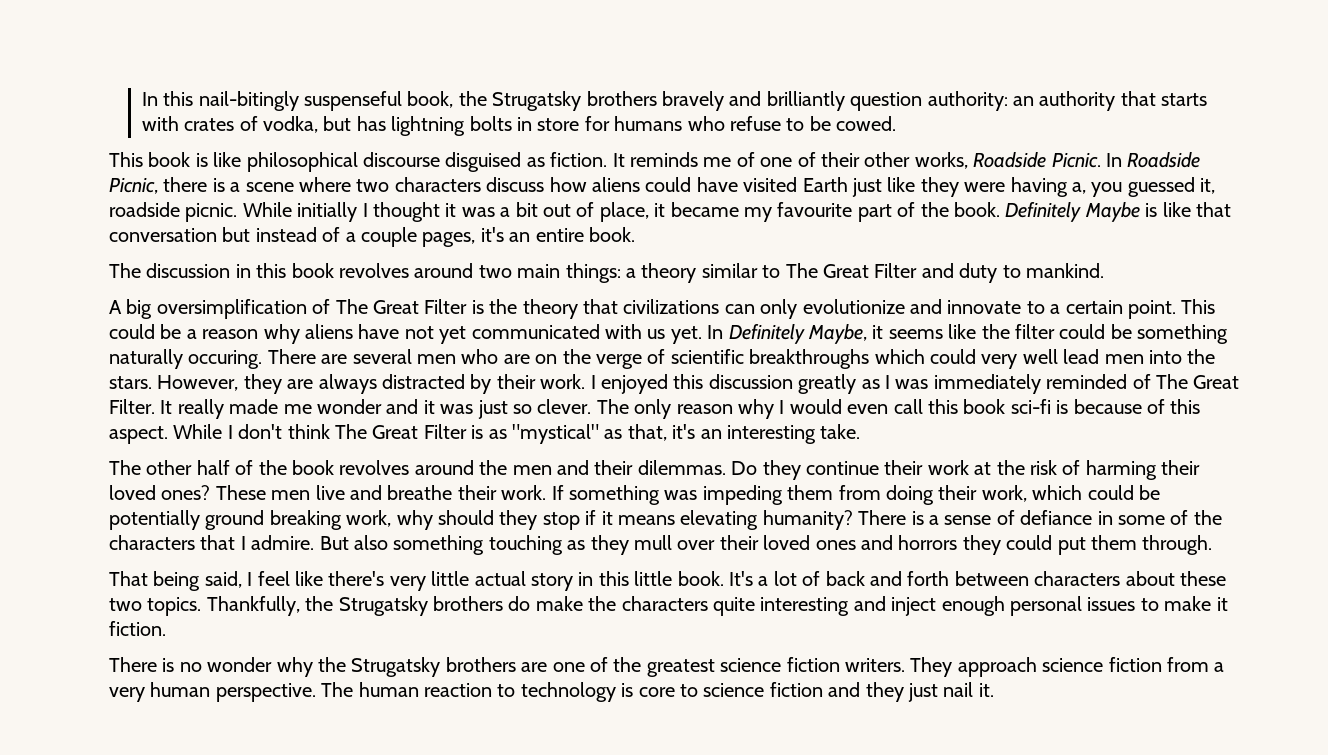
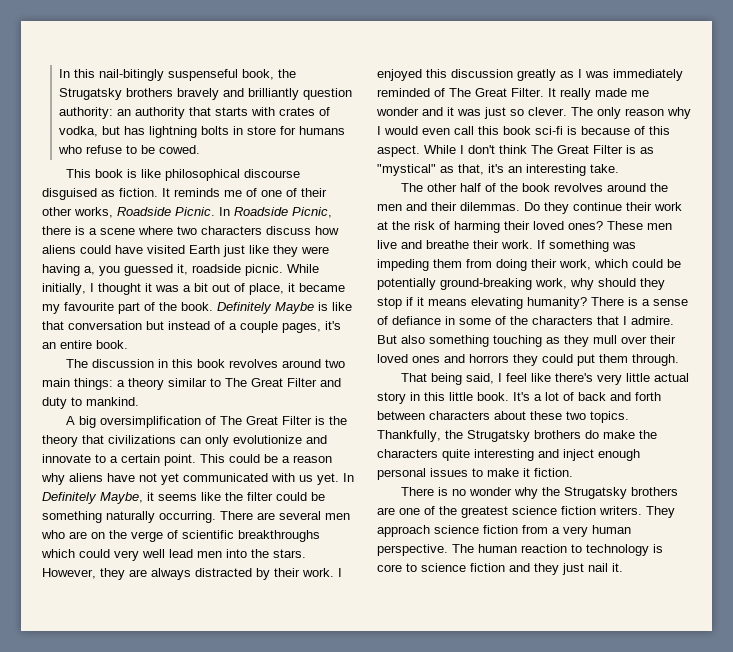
[297,202,358,222] initially -> [42,283,86,295] initially,
[188,350,263,369] occuring. -> [159,511,216,523] occurring.
[205,510,342,530] ground breaking -> [440,278,532,290] ground-breaking

